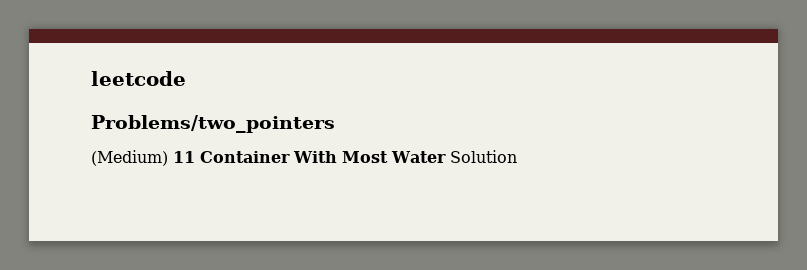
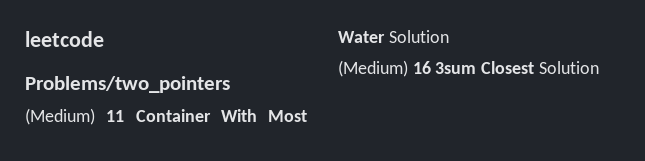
(517, 156) none -> [338,60,599,77] // (Medium) 16 3sum Closest Solution

